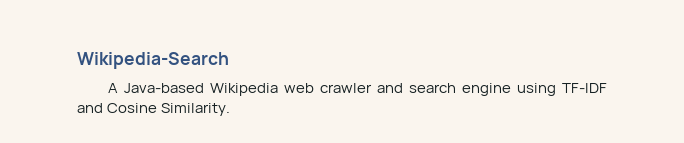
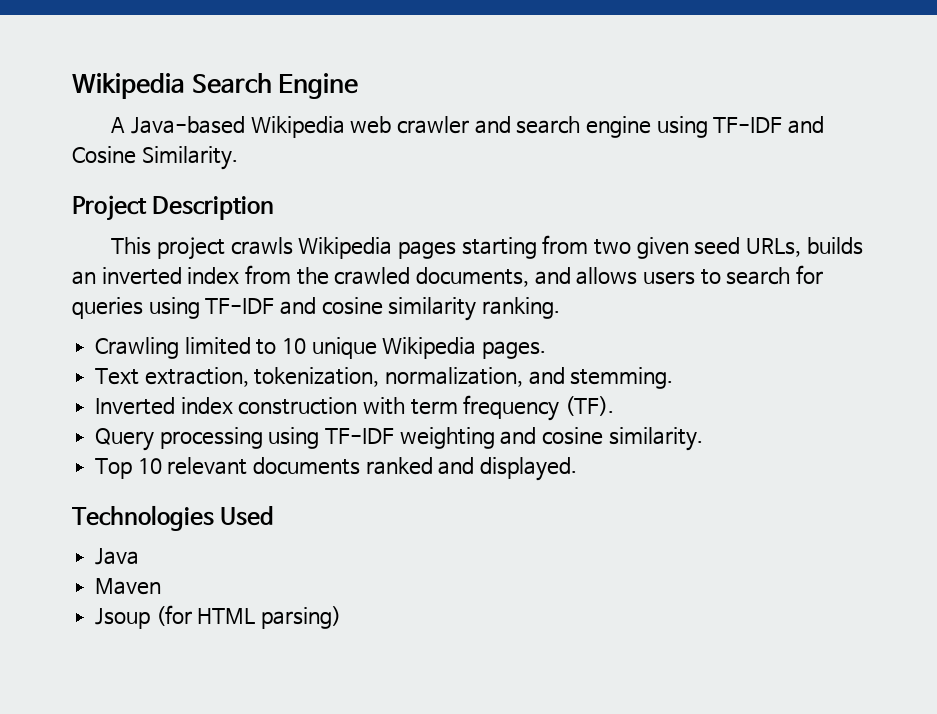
[77,52,229,69] Wikipedia-Search -> [72,73,359,99] Wikipedia Search Engine
(231, 109) none -> [72,195,275,221] [111,235,863,260] [72,265,823,287] [72,297,561,321] [95,337,547,359] [95,367,674,389] [95,395,615,421] [95,427,703,451] [95,457,578,481] [72,505,275,531] [95,548,140,565] [95,578,162,595] [95,605,342,629] // Project Description // This project crawls Wikipedia pages starting from two given seed URLs, builds an inverted index from the crawled documents, and allows users to search for queries using TF-IDF and cosine similarity ranking. // Crawling limited to 10 unique Wikipedia pages. // Text extraction, tokenization, normalization, and stemming. // Inverted index construction with term frequency (TF). // Query processing using TF-IDF weighting and cosine similarity. // Top 10 relevant documents ranked and displayed. // Technologies Used // Java // Maven // Jsoup (for HTML parsing)

